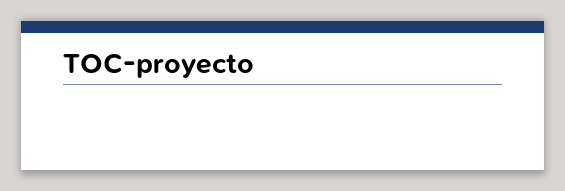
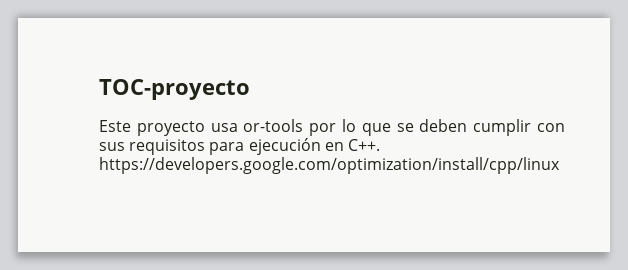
(254, 65) none -> [99,119,565,136] [99,138,380,155] [99,157,560,174] // Este proyecto usa or-tools por lo que se deben cumplir con sus requisitos para ejecución en C++. https://developers.google.com/optimization/install/cpp/linux

